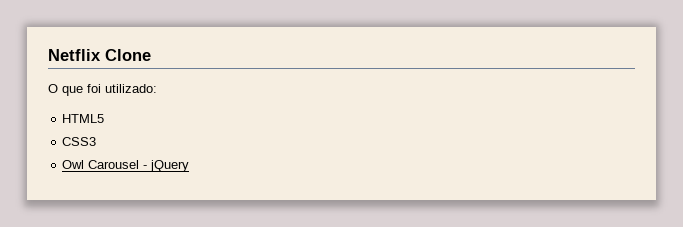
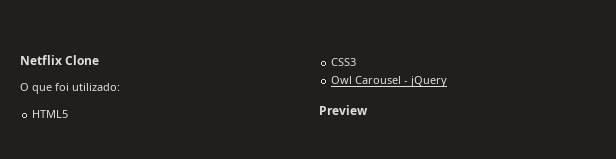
(190, 166) none -> [319,105,368,115] // Preview

